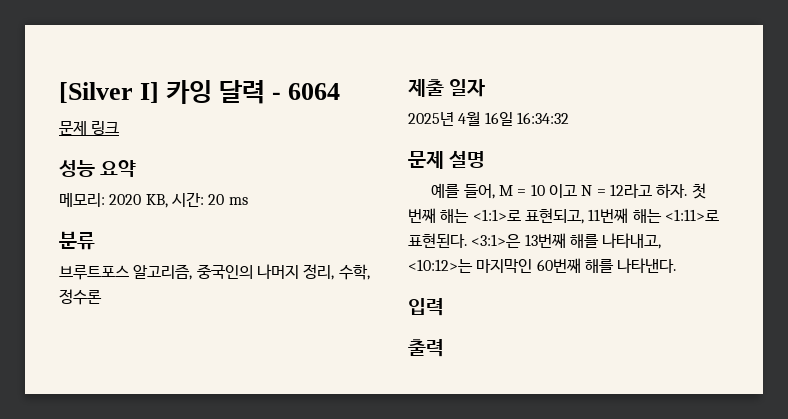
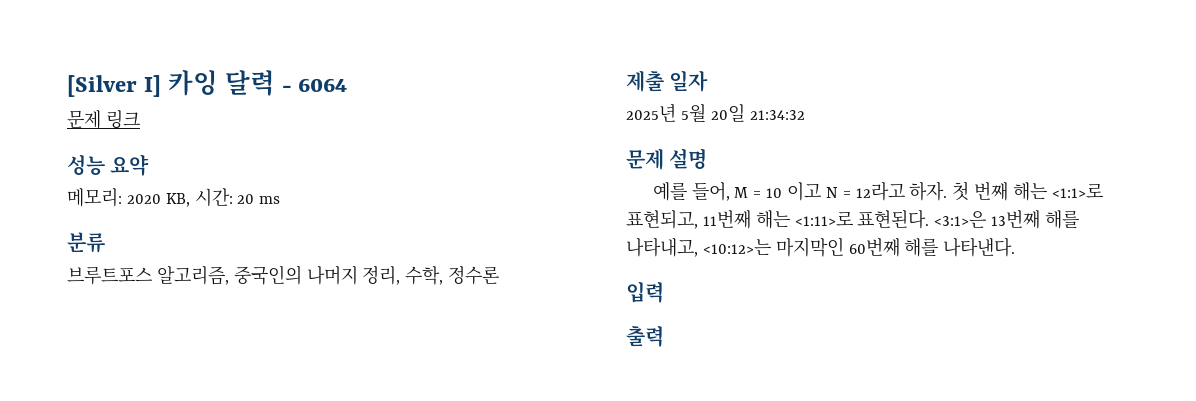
[458,111,569,126] 4월 16일 16:34:32 -> [680,104,805,122] 5월 20일 21:34:32

